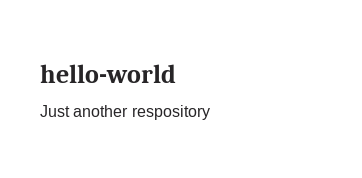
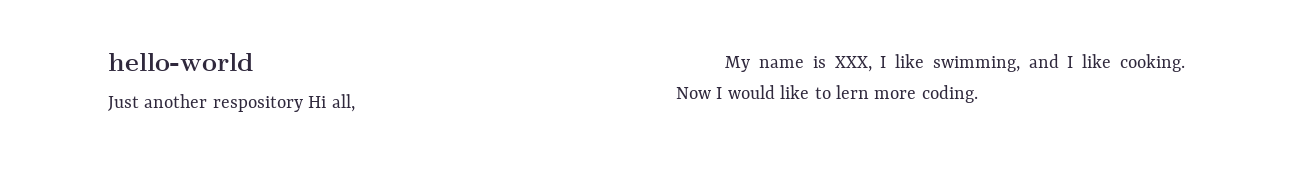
(210, 112) none -> [308,94,355,112] [725,54,1185,72] [676,85,978,103] Hi all, // My name is XXX, I like swimming, and I like cooking. Now I would like to lern more coding.

